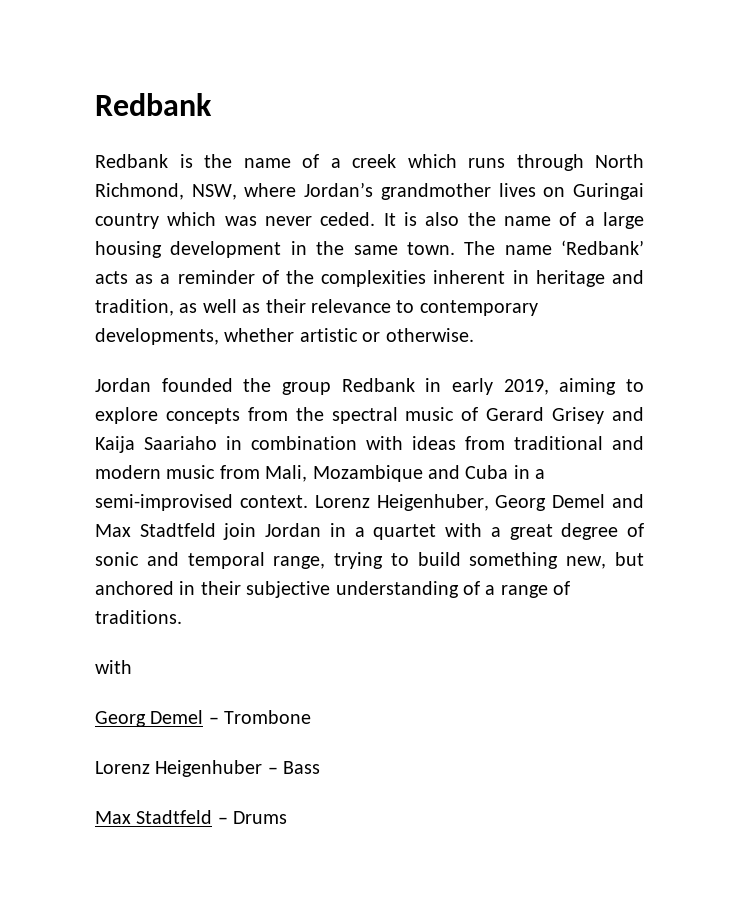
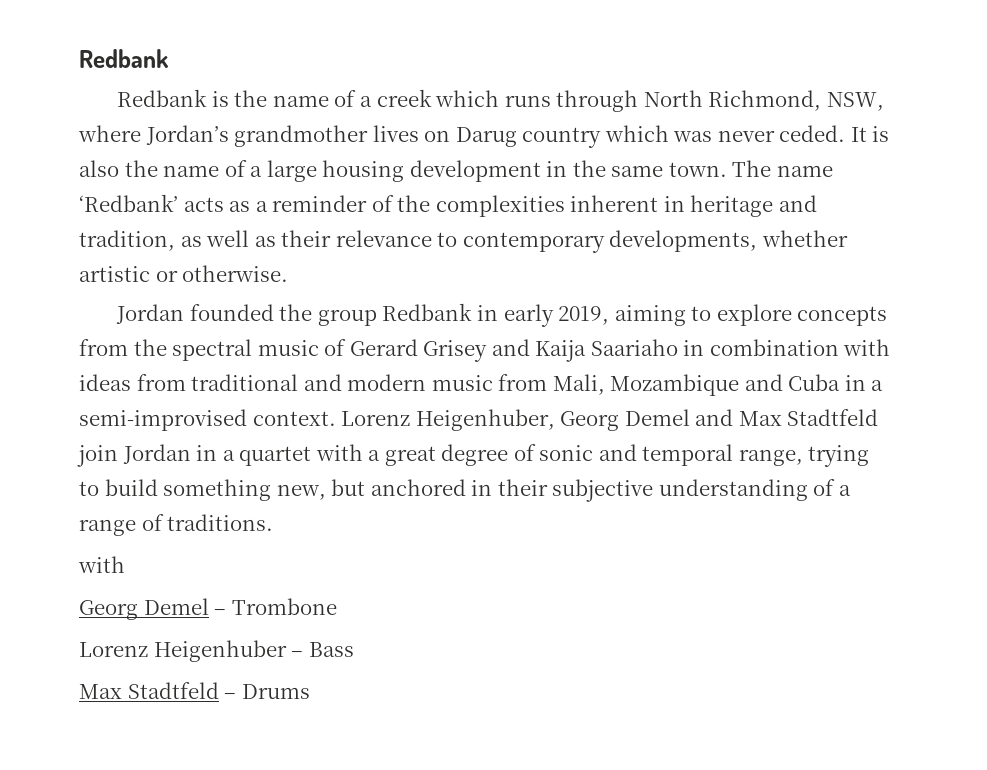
[573,183,644,200] Guringai -> [455,127,517,147] Darug

